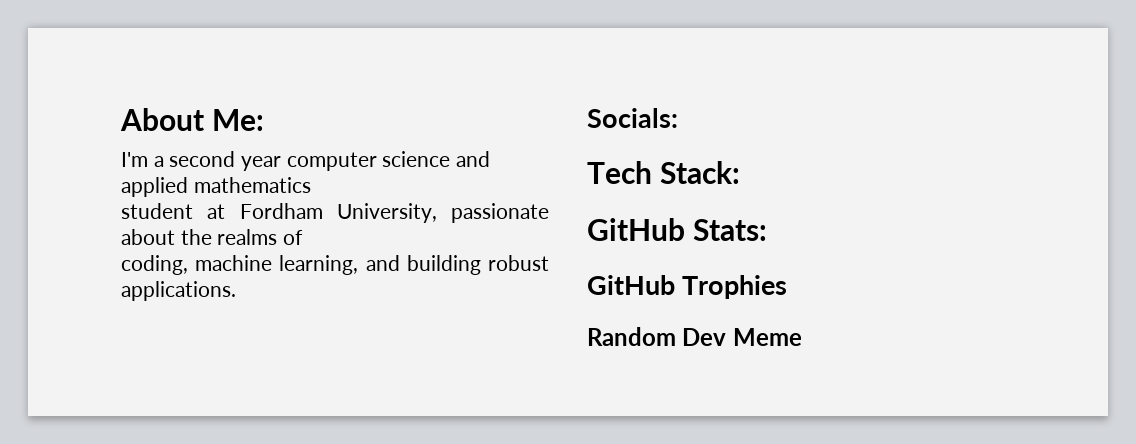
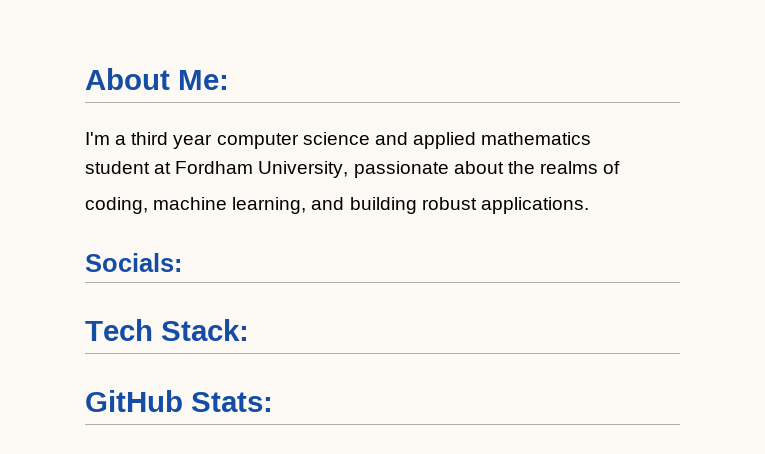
[169,151,236,167] second -> [131,132,169,145] third
[587,275,788,299] [587,327,802,346] // GitHub Trophies // Random Dev Meme -> (273, 402) none

